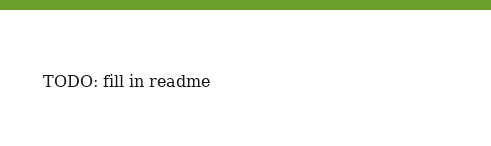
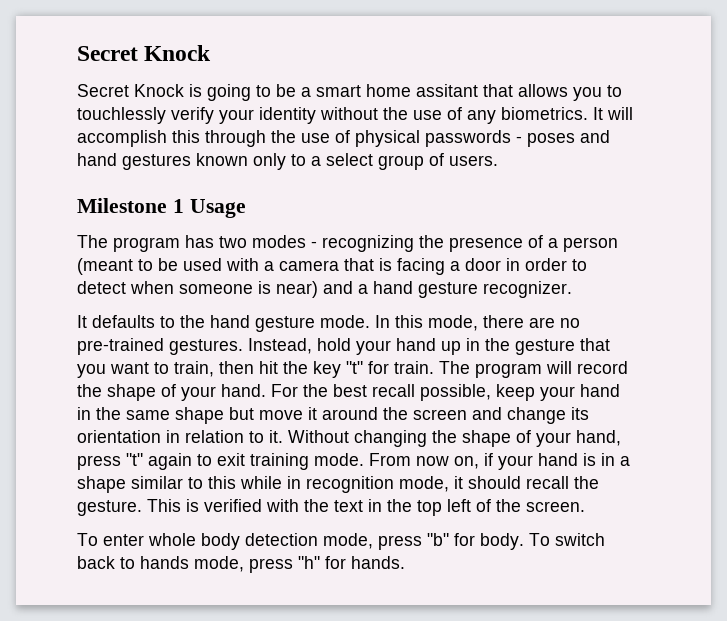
[43,74,210,87] TODO: fill in readme -> [77,45,212,61] [77,84,622,101] [77,107,633,124] [77,130,610,147] [77,153,498,170] [77,198,246,218] [77,235,618,252] [77,258,587,275] [77,281,572,298] [77,315,580,332] [77,338,610,355] [77,361,628,378] [77,384,620,401] [77,407,589,424] [77,430,621,447] [77,453,630,470] [77,476,599,493] [77,499,585,516] [77,533,605,550] [77,556,405,573] Secret Knock // Secret Knock is going to be a smart home assitant that allows you to touchlessly verify your identity without the use of any biometrics. It will accomplish this through the use of physical passwords - poses and hand gestures known only to a select group of users. // Milestone 1 Usage // The program has two modes - recognizing the presence of a person (meant to be used with a camera that is facing a door in order to detect when someone is near) and a hand gesture recognizer. // It defaults to the hand gesture mode. In this mode, there are no pre-trained gestures. Instead, hold your hand up in the gesture that you want to train, then hit the key "t" for train. The program will record the shape of your hand. For the best recall possible, keep your hand in the same shape but move it around the screen and change its orientation in relation to it. Without changing the shape of your hand, press "t" again to exit training mode. From now on, if your hand is in a shape similar to this while in recognition mode, it should recall the gesture. This is verified with the text in the top left of the screen. // To enter whole body detection mode, press "b" for body. To switch back to hands mode, press "h" for hands.

